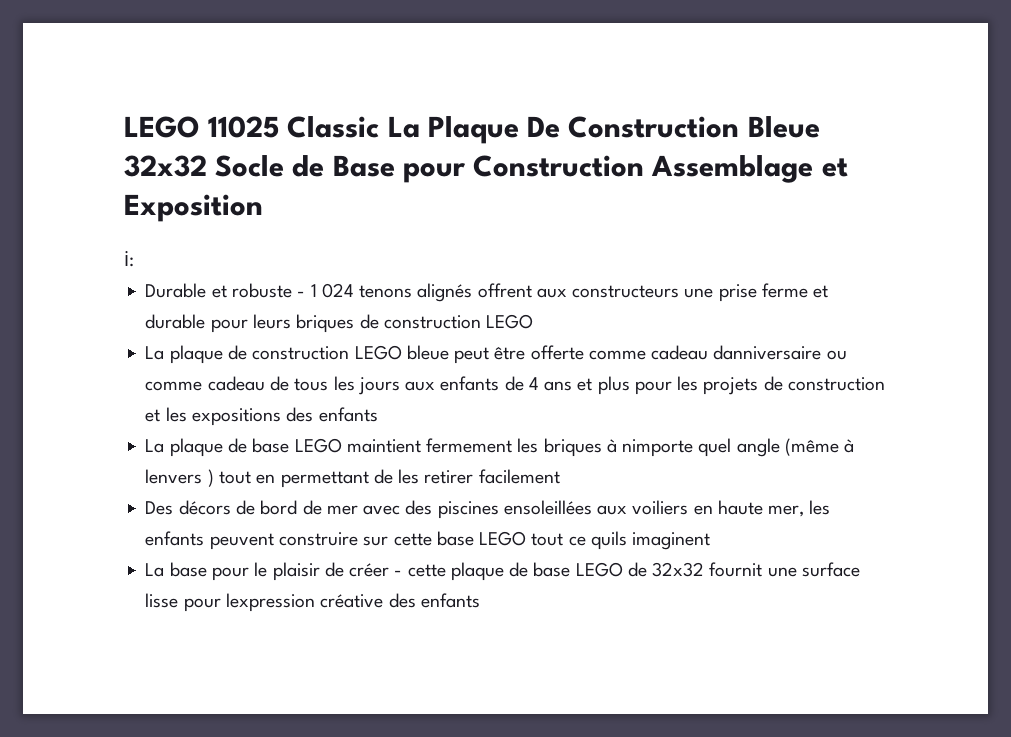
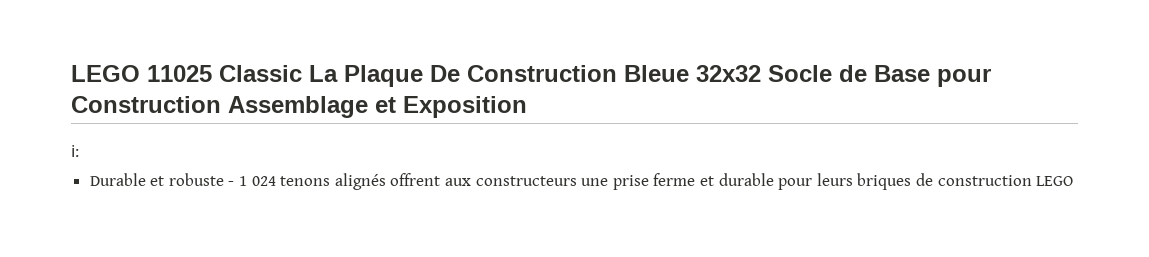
[145,345,847,364] [145,376,885,395] [145,407,378,426] [145,438,855,457] [145,469,560,488] [145,500,831,519] [145,531,711,550] [145,562,860,581] [145,593,480,612] // La plaque de construction LEGO bleue peut être offerte comme cadeau danniversaire ou comme cadeau de tous les jours aux enfants de 4 ans et plus pour les projets de construction et les expositions des enfants // La plaque de base LEGO maintient fermement les briques à nimporte quel angle (même à lenvers ) tout en permettant de les retirer facilement // Des décors de bord de mer avec des piscines ensoleillées aux voiliers en haute mer, les enfants peuvent construire sur cette base LEGO tout ce quils imaginent // La base pour le plaisir de créer - cette plaque de base LEGO de 32x32 fournit une surface lisse pour lexpression créative des enfants -> (1074, 181) none

